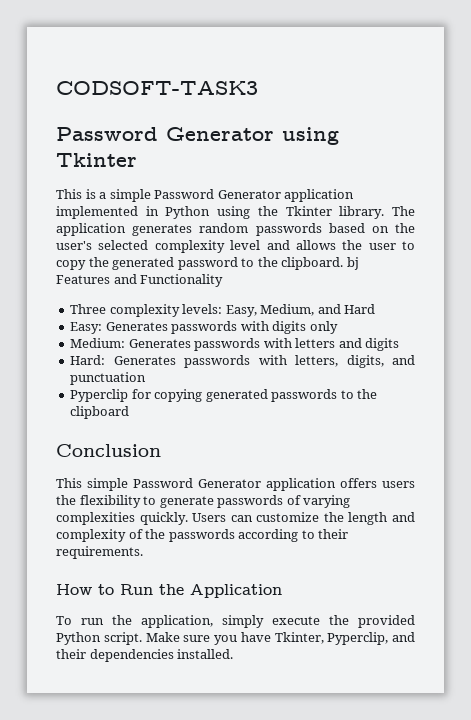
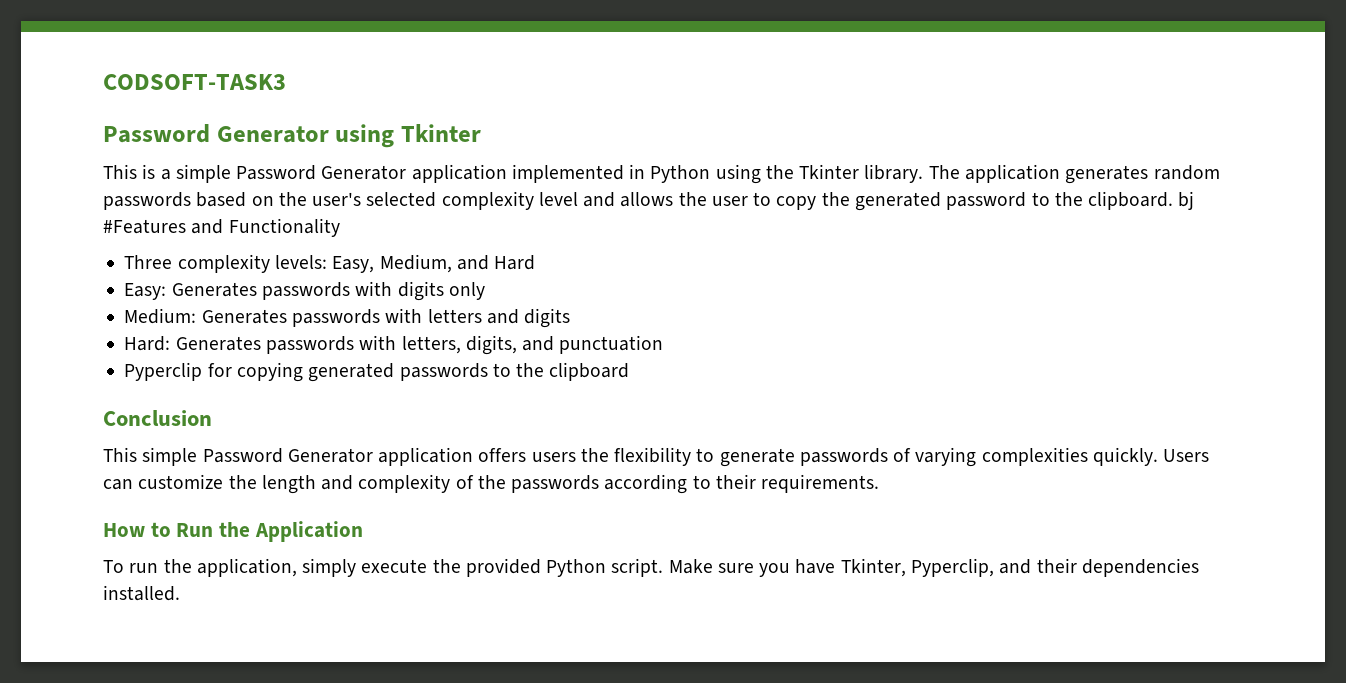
[56,275,110,284] Features -> [103,219,186,234] #Features

